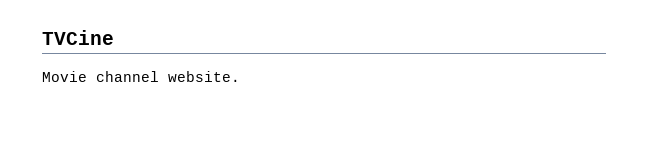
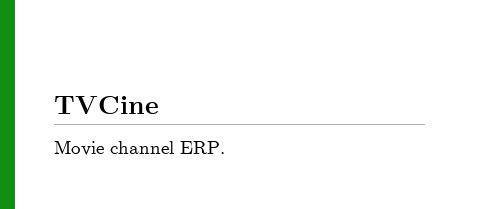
[168,71,240,82] website. -> [180,141,225,154] ERP.

